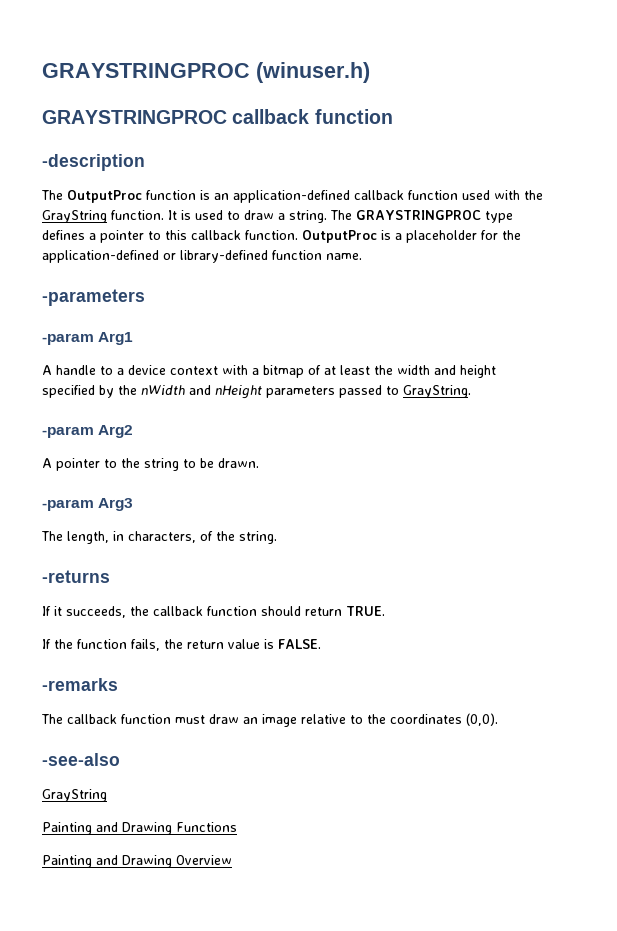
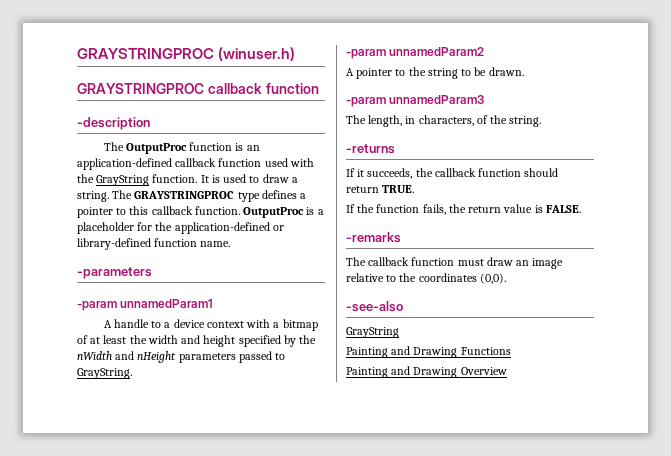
[98,332,134,345] Arg1 -> [120,299,214,308] unnamedParam1
[98,425,134,438] Arg2 -> [389,47,485,56] unnamedParam2
[98,498,134,511] Arg3 -> [389,95,485,104] unnamedParam3

